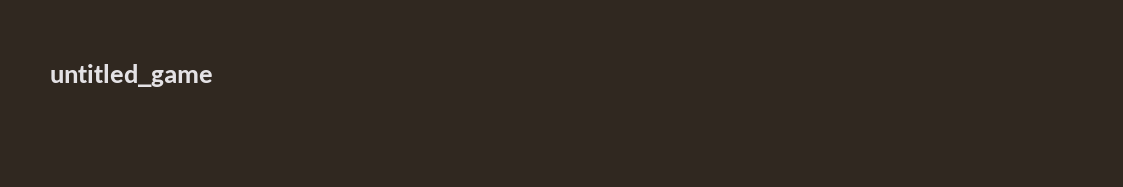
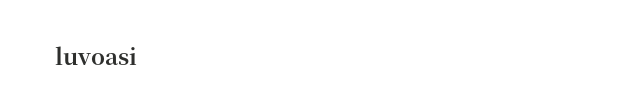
[50,64,213,87] untitled_game -> [55,46,137,65] luvoasi

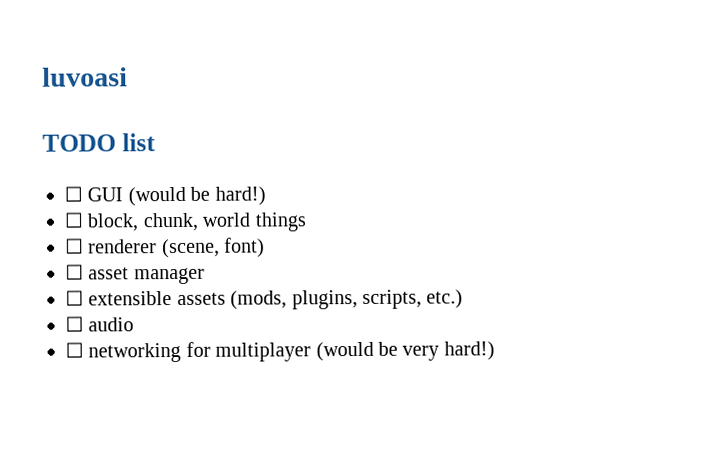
(137, 55) none -> [42,133,156,152] [64,186,266,207] [64,212,307,232] [65,237,266,259] [65,264,205,285] [65,289,464,310] [65,316,135,332] [65,341,495,363] // TODO list // ☐ GUI (would be hard!) // ☐ block, chunk, world things // ☐ renderer (scene, font) // ☐ asset manager // ☐ extensible assets (mods, plugins, scripts, etc.) // ☐ audio // ☐ networking for multiplayer (would be very hard!)

